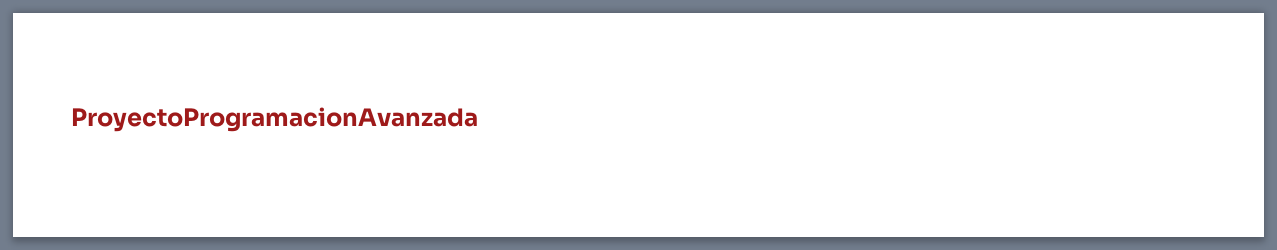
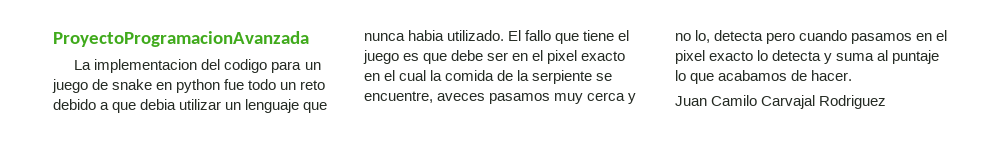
(478, 119) none -> [74,59,321,73] [52,79,326,93] [53,99,328,113] [364,30,630,44] [363,50,626,64] [364,70,613,84] [364,91,637,104] [675,30,948,44] [675,50,940,64] [675,70,853,84] [675,95,887,109] // La implementacion del codigo para un juego de snake en python fue todo un reto debido a que debia utilizar un lenguaje que nunca habia utilizado. El fallo que tiene el juego es que debe ser en el pixel exacto en el cual la comida de la serpiente se encuentre, aveces pasamos muy cerca y no lo, detecta pero cuando pasamos en el pixel exacto lo detecta y suma al puntaje lo que acabamos de hacer. // Juan Camilo Carvajal Rodriguez

